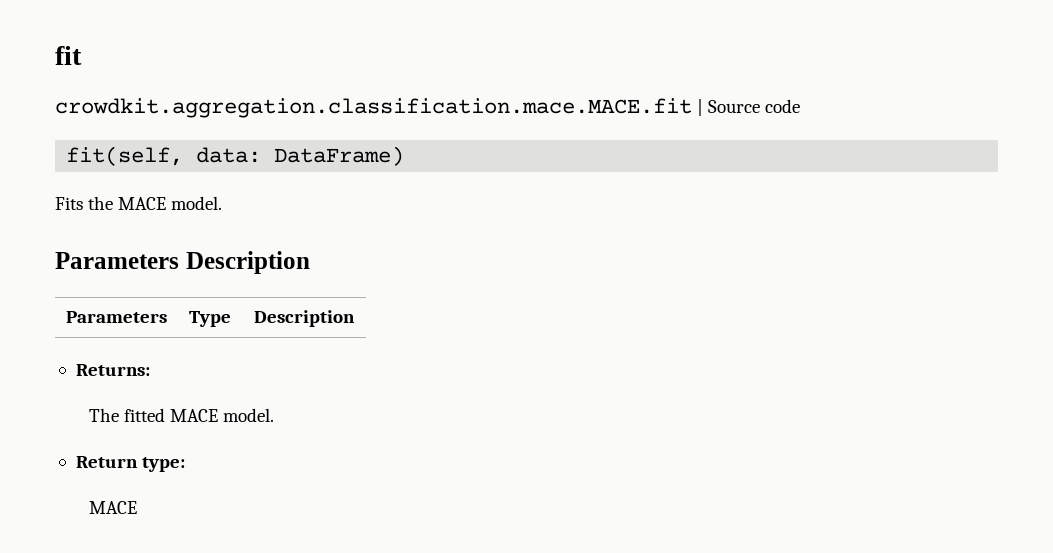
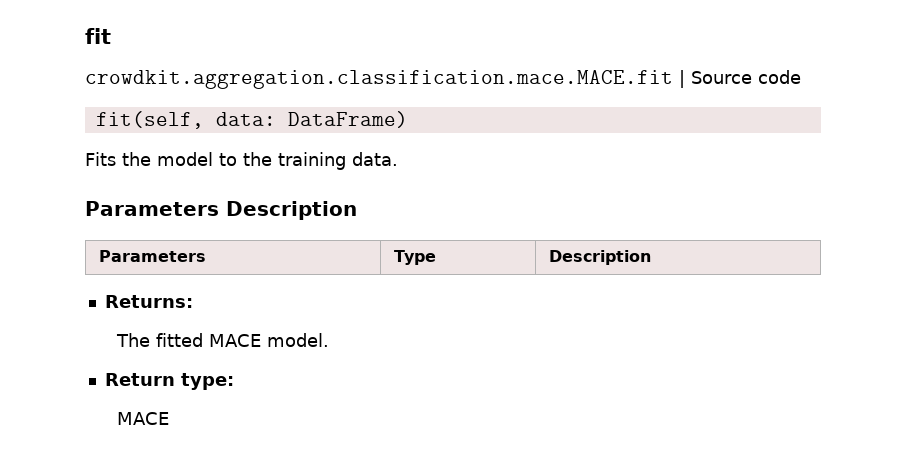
[118,196,223,210] MACE model. -> [156,152,398,170] model to the training data.

